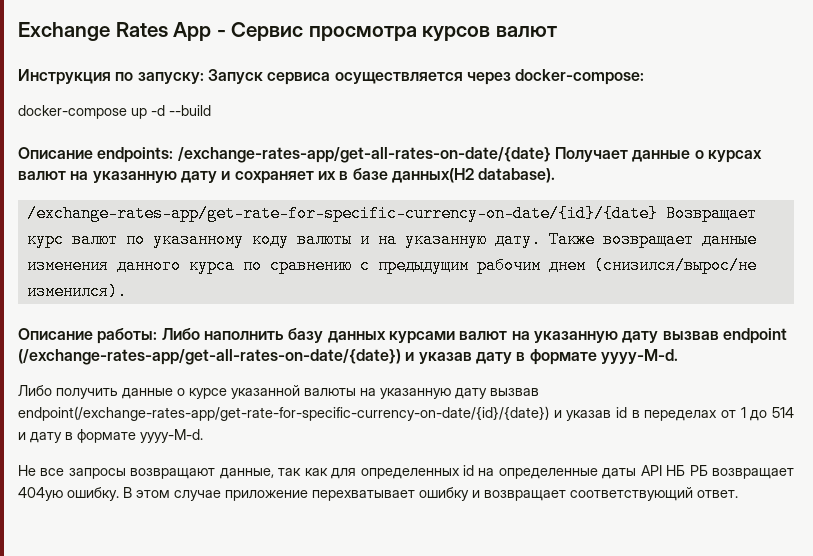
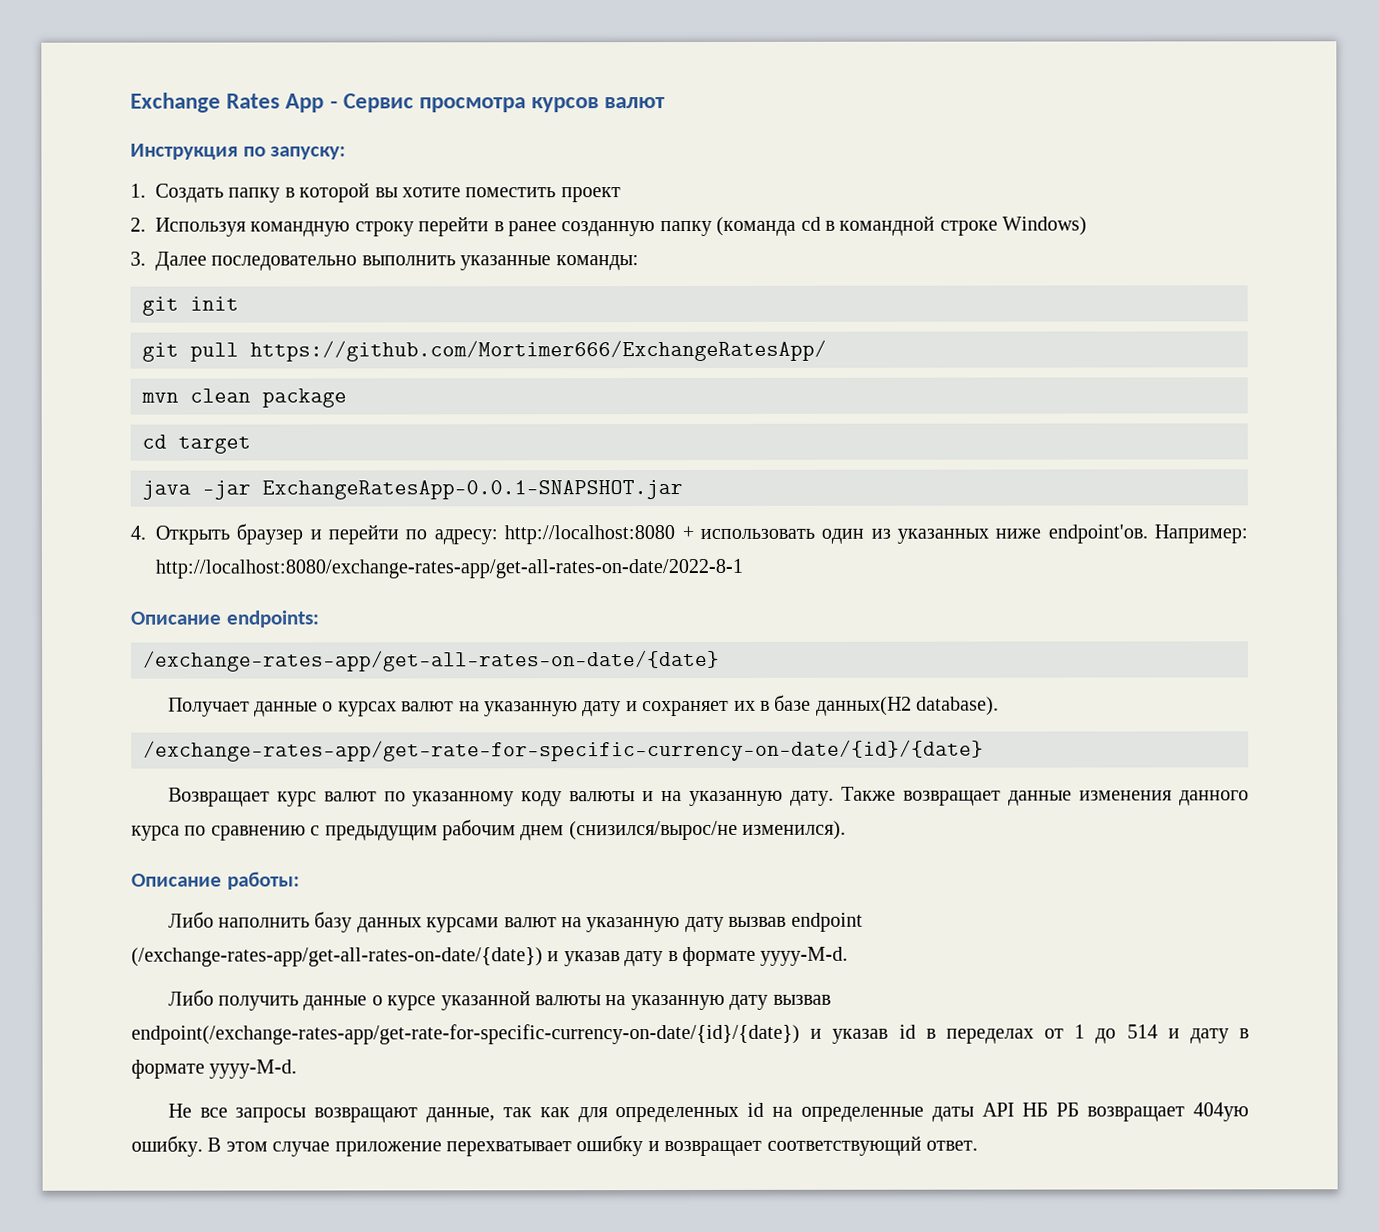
[207,69,645,85] [18,105,211,119] Запуск сервиса осуществляется через docker-compose: // docker-compose up -d --build -> [130,182,621,203] [130,215,1088,237] [130,251,639,271] [142,296,239,316] [142,339,827,362] [141,388,347,408] [142,434,251,454] [142,480,683,500] [130,523,1249,545] [155,558,743,579] // 1. Создать папку в которой вы хотите поместить проект // 2. Используя командную строку перейти в ранее созданную папку (команда cd в командной строке Windows) // 3. Далее последовательно выполнить указанные команды: // git init // git pull https://github.com/Mortimer666/ExchangeRatesApp/ // mvn clean package // cd target // java -jar ExchangeRatesApp-0.0.1-SNAPSHOT.jar // 4. Открыть браузер и перейти по адресу: http://localhost:8080 + использовать один из указанных ниже endpoint'ов. Например: http://localhost:8080/exchange-rates-app/get-all-rates-on-date/2022-8-1
(174, 155) none -> (320, 619) //
(551, 155) none -> (720, 660) //
(658, 213) none -> (984, 750) //
(158, 336) none -> (300, 880) //

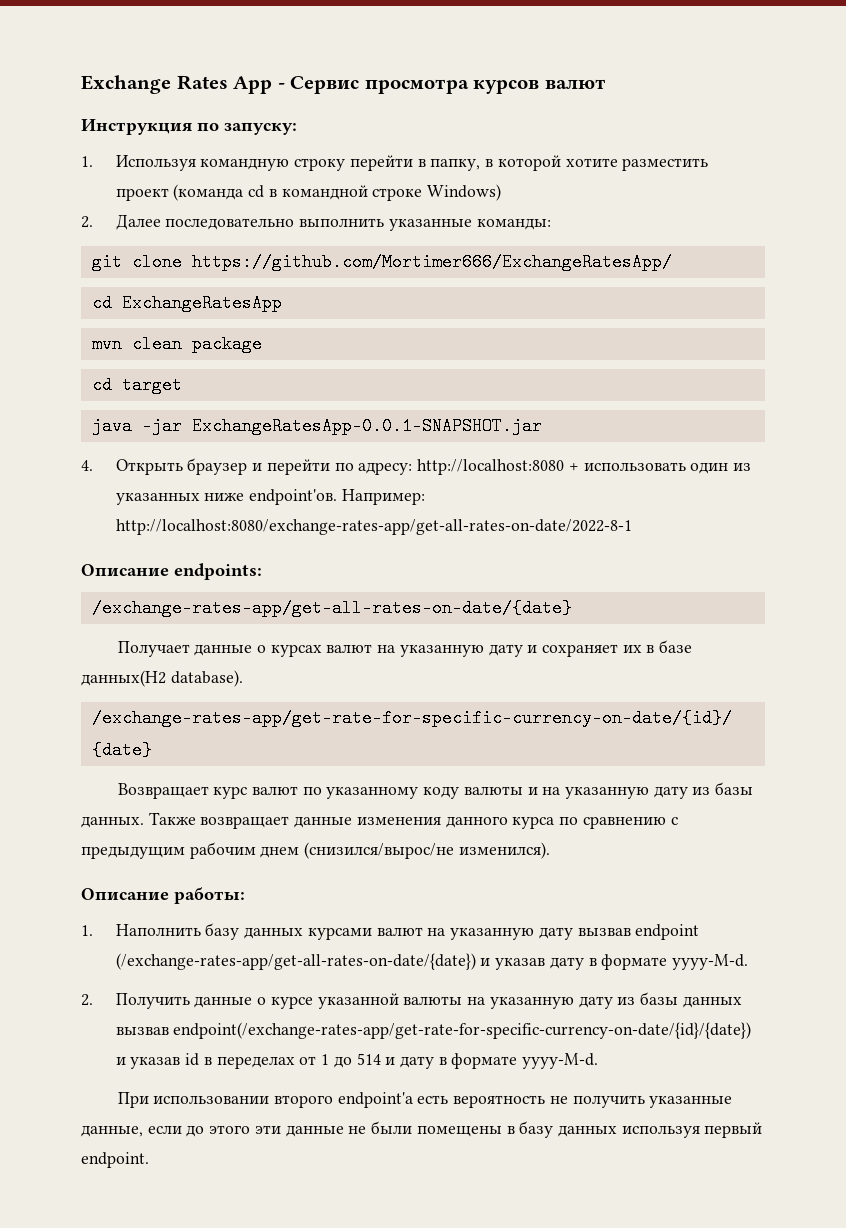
[155,182,621,203] [130,217,146,232] Создать папку в которой вы хотите поместить проект // 2. -> (93, 161) none
[507,220,712,237] ранее созданную папку -> [430,155,709,171] [115,188,169,201] папку, в которой хотите разместить проект
[130,251,146,266] 3. -> [81,216,93,228] 2.
[190,296,239,311] [142,339,827,362] init // git pull https://github.com/Mortimer666/ExchangeRatesApp/ -> [131,253,672,271] [91,294,282,312] clone https://github.com/Mortimer666/ExchangeRatesApp/ // cd ExchangeRatesApp
[790,790,835,806] дату. -> [653,782,754,799] [81,816,144,828] дату из базы данных.
[167,911,311,928] Либо наполнить -> [81,924,201,936] 1. Наполнить
[167,989,300,1011] Либо получить -> [81,993,190,1009] 2. Получить
(769, 1002) none -> [617,992,742,1008] из базы данных
[167,1102,1249,1123] [131,1135,978,1157] Не все запросы возвращают данные, так как для определенных id на определенные даты API НБ РБ возвращает 404ую ошибку. В этом случае приложение перехватывает ошибку и возвращает соответствующий ответ. -> [117,1092,733,1108] [81,1121,763,1138] [81,1152,149,1168] При использовании второго endpoint'а есть вероятность не получить указанные данные, если до этого эти данные не были помещены в базу данных используя первый endpoint.

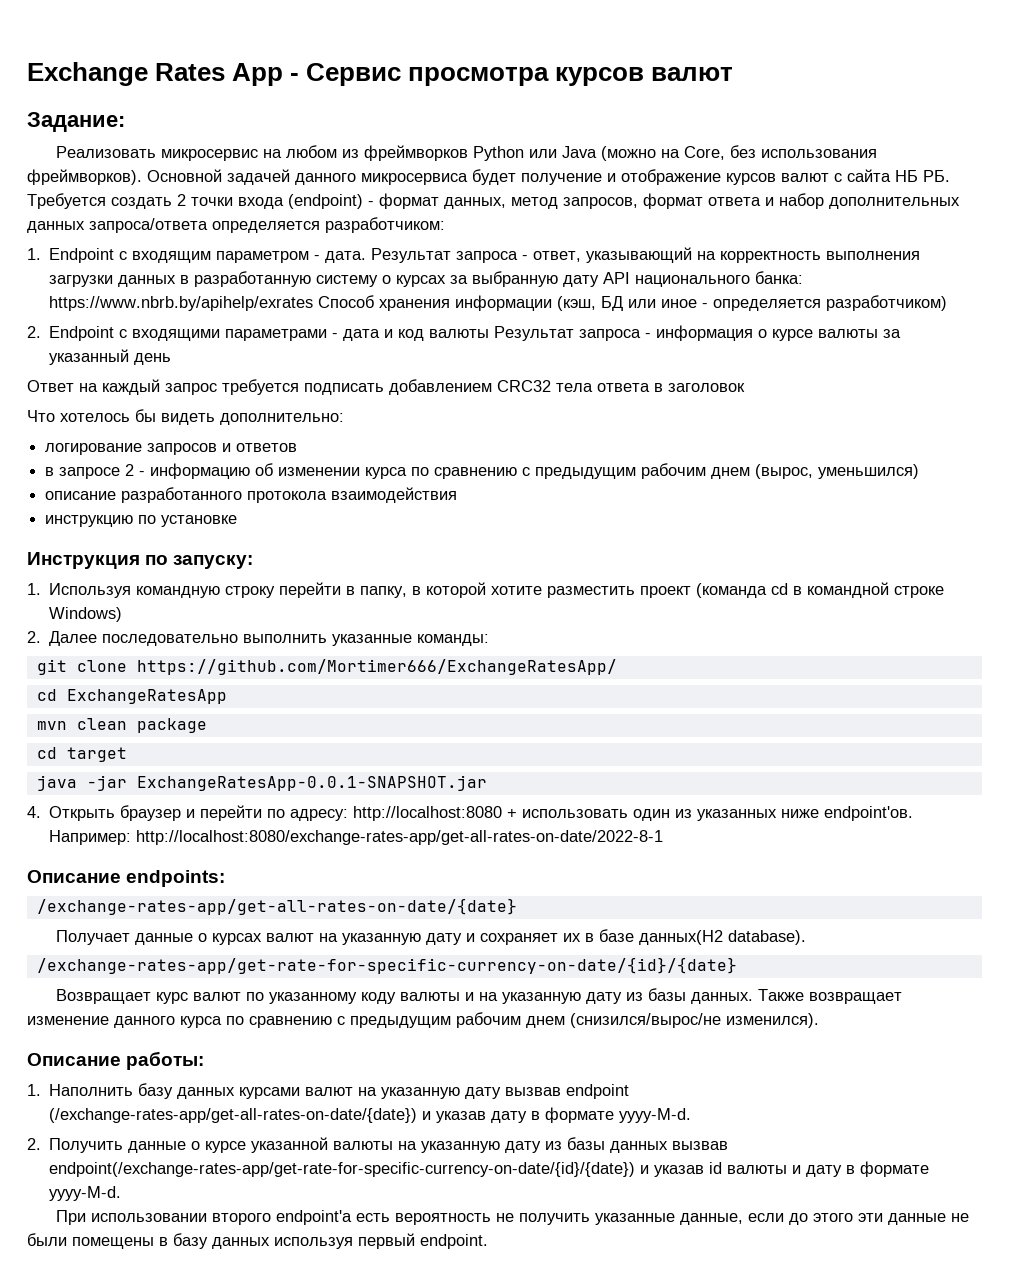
(606, 84) none -> [27,112,125,132] [55,145,877,161] [27,169,950,185] [27,193,960,209] [27,217,445,233] [27,247,921,263] [49,271,804,287] [49,295,948,311] [27,325,902,341] [49,349,172,365] [27,379,745,395] [27,409,344,425] [45,443,298,455] [45,463,920,479] [45,487,458,503] [45,515,238,527] // Задание: // Реализовать микросервис на любом из фреймворков Python или Java (можно на Core, без использования фреймворков). Основной задачей данного микросервиса будет получение и отображение курсов валют с сайта НБ РБ. Требуется создать 2 точки входа (endpoint) - формат данных, метод запросов, формат ответа и набор дополнительных данных запроса/ответа определяется разработчиком: // 1. Endpoint с входящим параметром - дата. Результат запроса - ответ, указывающий на корректность выполнения загрузки данных в разработанную систему о курсах за выбранную дату API национального банка: https://www.nbrb.by/apihelp/exrates Способ хранения информации (кэш, БД или иное - определяется разработчиком) // 2. Endpoint с входящими параметрами - дата и код валюты Результат запроса - информация о курсе валюты за указанный день // Ответ на каждый запрос требуется подписать добавлением CRC32 тела ответа в заголовок // Что хотелось бы видеть дополнительно: // логирование запросов и ответов // в запросе 2 - информацию об изменении курса по сравнению с предыдущим рабочим днем (вырос, уменьшился) // описание разработанного протокола взаимодействия // инструкцию по установке
[294,816,441,828] данные изменения -> [27,1016,109,1025] изменение
[203,1053,381,1069] в переделах от 1 до 514 -> [727,1165,788,1174] валюты

